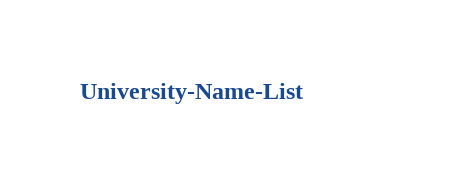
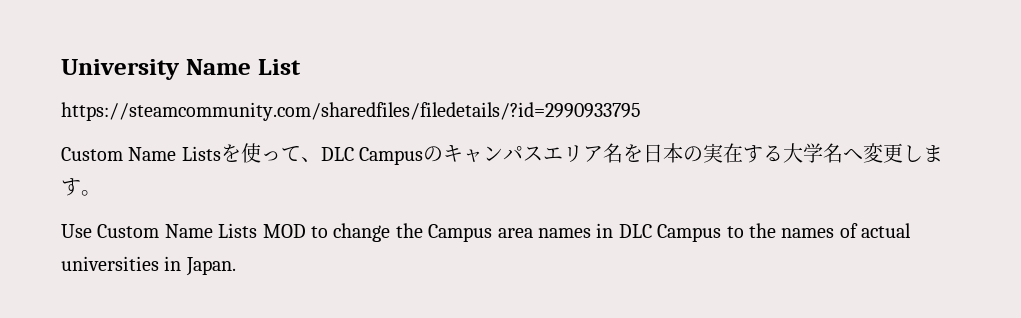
[80,83,303,104] University-Name-List -> [61,59,301,80] [61,102,641,121] [61,143,944,165] [61,178,101,196] [61,223,912,242] [61,256,236,276] University Name List // https://steamcommunity.com/sharedfiles/filedetails/?id=2990933795 // Custom Name Listsを使って、DLC Campusのキャンパスエリア名を日本の実在する大学名へ変更します。 // Use Custom Name Lists MOD to change the Campus area names in DLC Campus to the names of actual universities in Japan.

